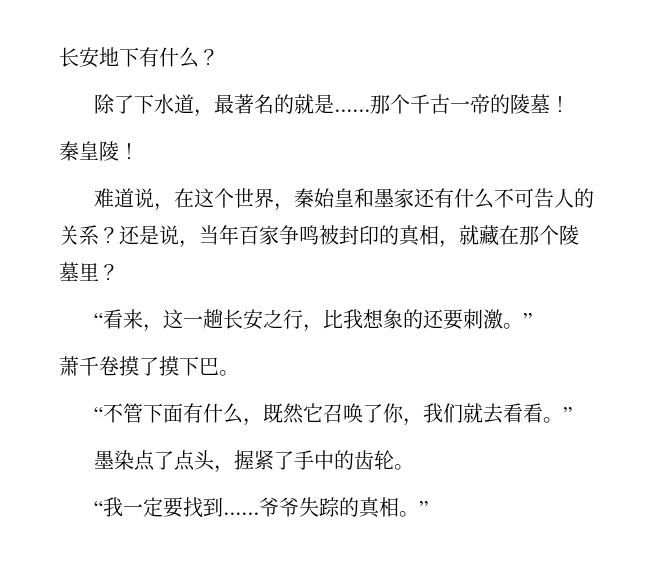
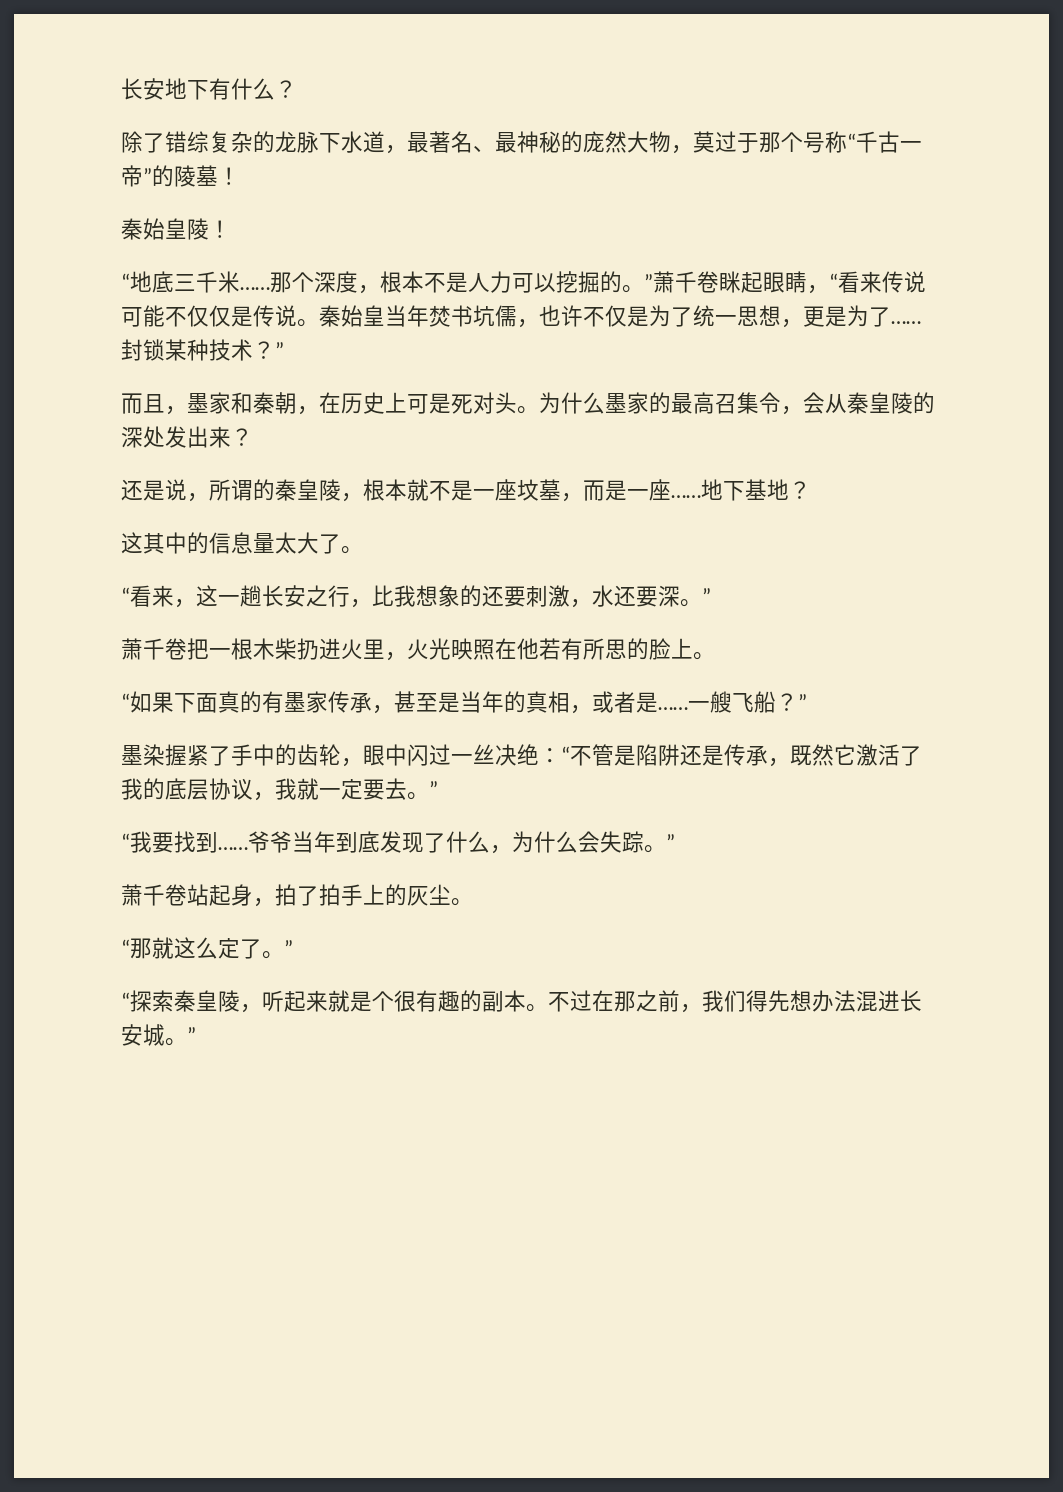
[134,94,411,117] 下水道，最著名的就是……那个 -> [165,131,856,154] 错综复杂的龙脉下水道，最著名、最神秘的庞然大物，莫过于那个号称“
(491, 104) none -> [143,168,152,184] ”
(79, 151) none -> [143,218,165,240] 始
[94,188,595,211] [59,225,119,245] 难道说，在这个世界，秦始皇和墨家还有什么不可告人的关系？ -> [121,271,926,294] [121,305,921,328] [121,339,284,361] [121,392,935,415] [121,426,253,448] “地底三千米……那个深度，根本不是人力可以挖掘的。”萧千卷眯起眼睛，“看来传说可能不仅仅是传说。秦始皇当年焚书坑儒，也许不仅是为了统一思想，更是为了……封锁某种技术？” // 而且，墨家和秦朝，在历史上可是死对头。为什么墨家的最高召集令，会从秦皇陵的深处发出来？ //
[199,225,579,248] [59,262,119,281] 当年百家争鸣被封印的真相，就藏在那个陵墓里？ -> [209,479,811,502] [121,532,363,554] 所谓的秦皇陵，根本就不是一座坟墓，而是一座……地下基地？ // 这其中的信息量太大了。
[503,313,533,329] [59,356,239,376] [94,403,564,426] 。” // 萧千卷摸了摸下巴。 // “不管下面有什么，既然它召唤了你，我们就去看看。 -> [570,585,711,608] [121,638,715,661] [121,691,798,714] ，水还要深。” // 萧千卷把一根木柴扔进火里，火光映照在他若有所思的脸上。 // “如果下面真的有墨家传承，甚至是当年的真相，或者是……一艘飞船？
[134,450,235,473] 点了点头， -> (165, 755) none
[394,464,415,470] 。 -> [341,744,922,767] [121,778,438,801] ，眼中闪过一丝决绝：“不管是陷阱还是传承，既然它激活了我的底层协议，我就一定要去。”
[123,497,164,517] 一定 -> (152, 842) none
[299,497,400,518] 失踪的真相 -> [292,831,675,854] [121,884,473,907] [121,937,293,959] [121,990,922,1013] [121,1024,165,1046] 当年到底发现了什么，为什么会失踪。” // 萧千卷站起身，拍了拍手上的灰尘。 // “那就这么定了。” // “探索秦皇陵，听起来就是个很有趣的副本。不过在那之前，我们得先想办法混进长安城

